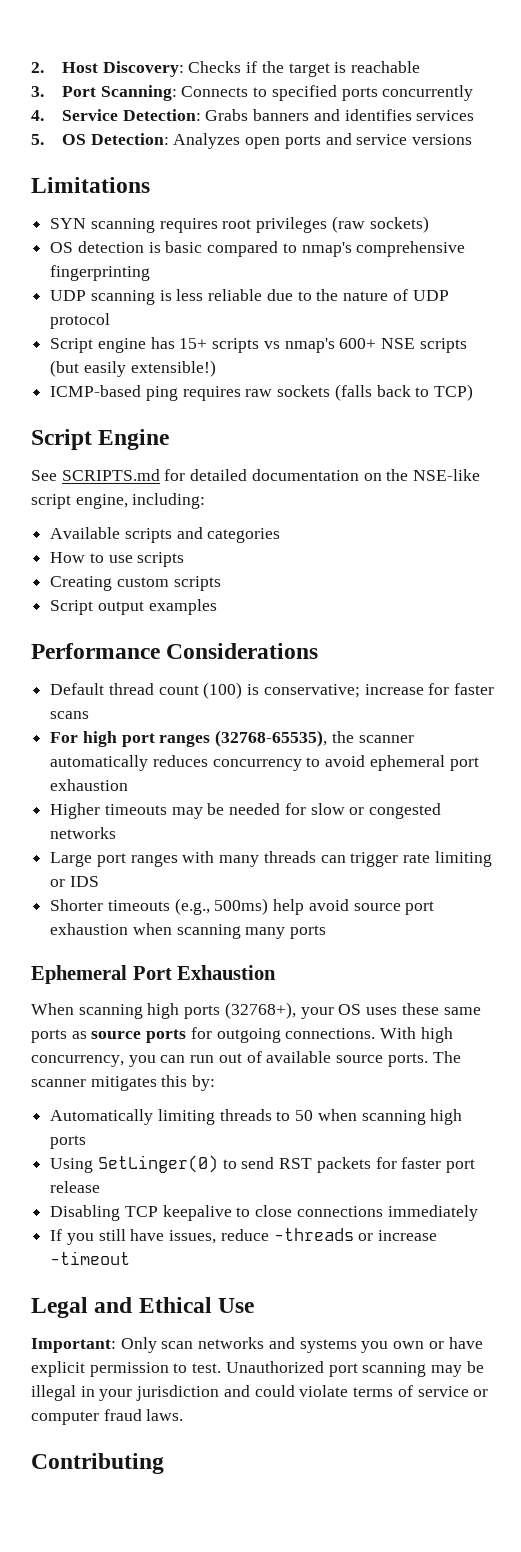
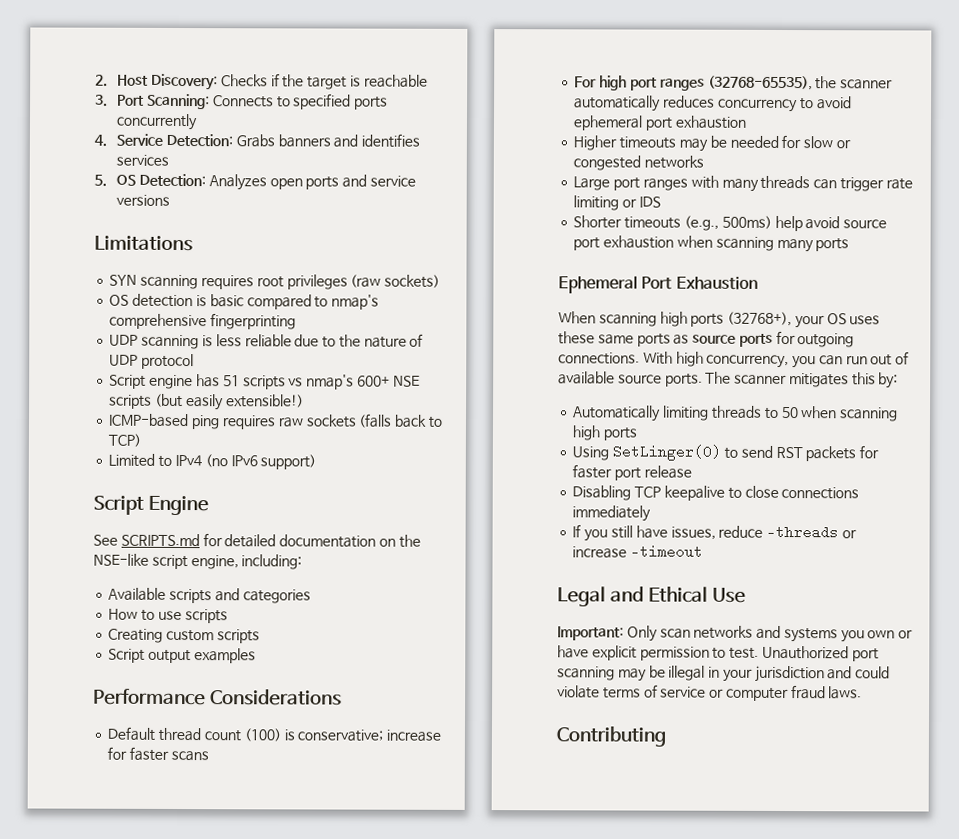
[179,338,208,349] 15+ -> [222,375,240,387] 51
(474, 392) none -> [108,453,317,470] // Limited to IPv4 (no IPv6 support)

